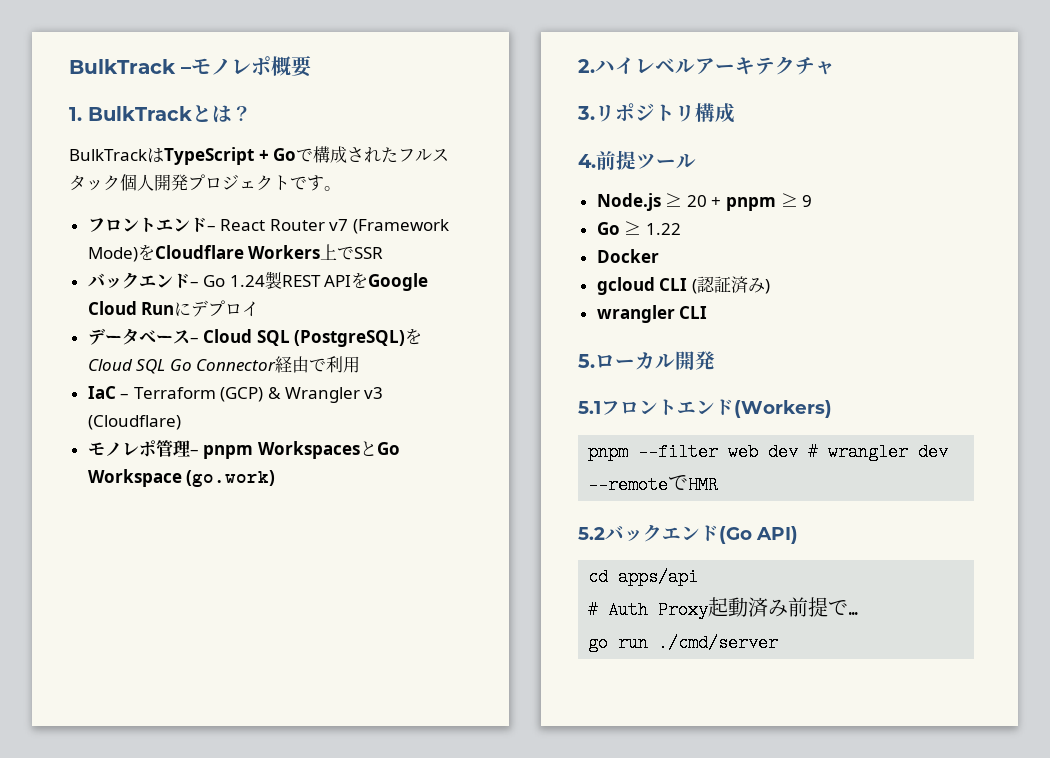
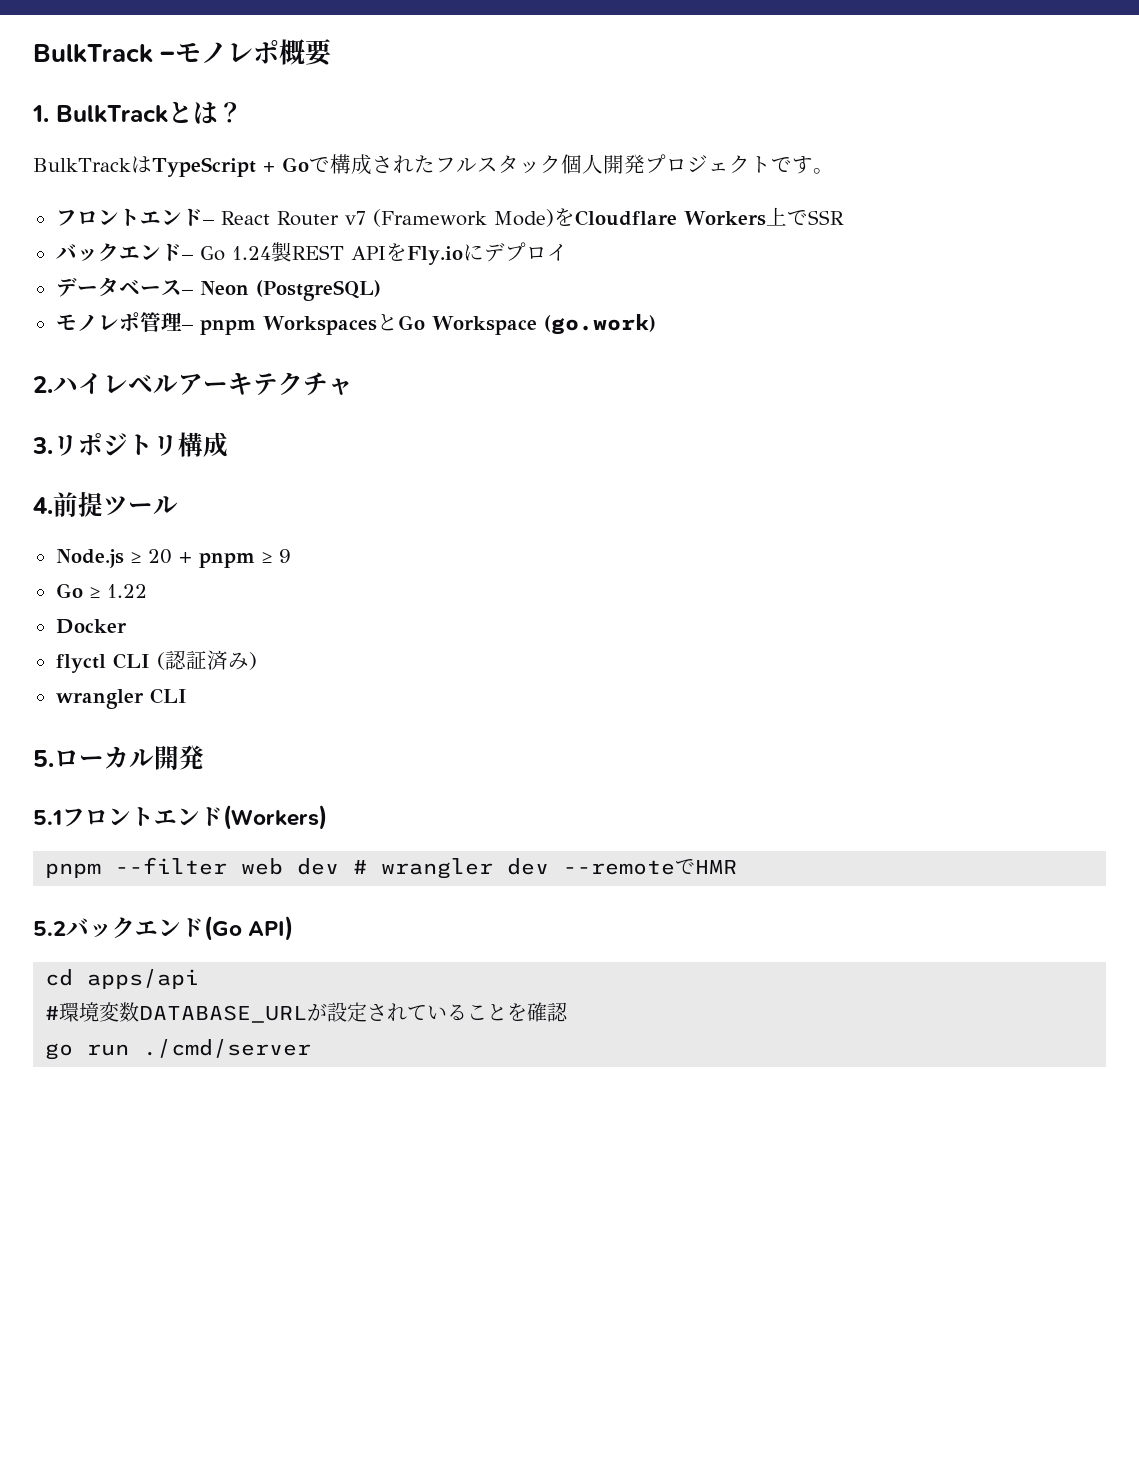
[368,273,429,291] [87,301,175,315] Google Cloud Run -> [406,246,463,265] Fly.io
[203,329,290,346] Cloud SQL -> [199,281,249,295] Neon
[405,328,423,345] [87,356,361,374] [87,386,384,403] [87,415,181,430] をCloud SQL Go Connector経由で利用 // IaC – Terraform (GCP) & Wrangler v3 (Cloudflare) -> (381, 290) none
[596,277,655,295] gcloud -> [55,654,106,673] flyctl
[608,597,860,619] Auth Proxy起動済み前提で… -> [59,1002,569,1023] 環境変数DATABASE_URLが設定されていることを確認

